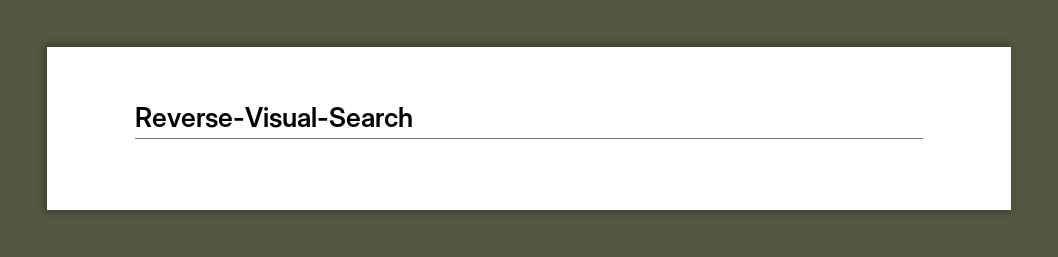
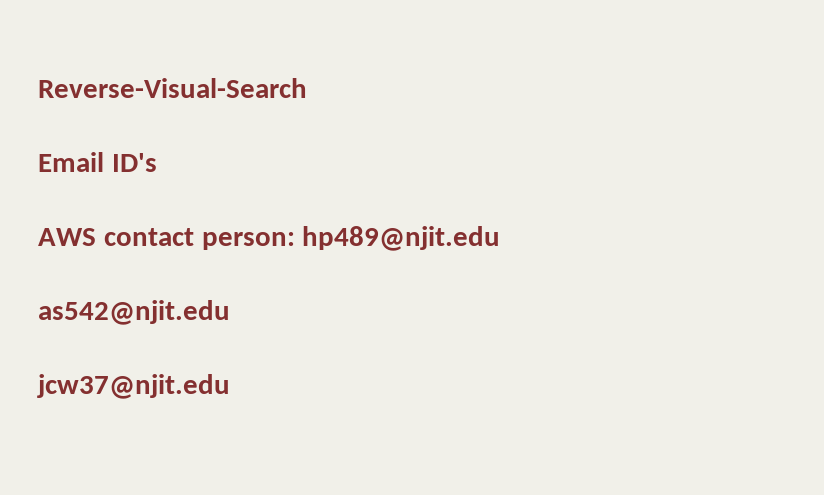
(413, 117) none -> [38,152,157,172] [38,226,501,251] [38,300,230,325] [37,374,230,399] // Email ID's // AWS contact person: hp489@njit.edu // as542@njit.edu // jcw37@njit.edu

